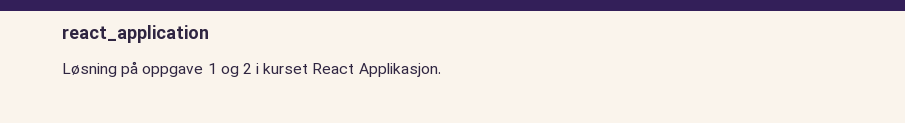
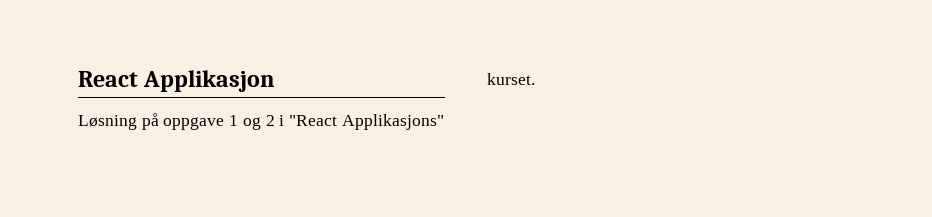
[62,25,209,43] react_application -> [78,70,276,92] React Applikasjon
[263,63,441,77] kurset React Applikasjon. -> [289,114,444,130] [487,73,535,85] "React Applikasjons" kurset.

